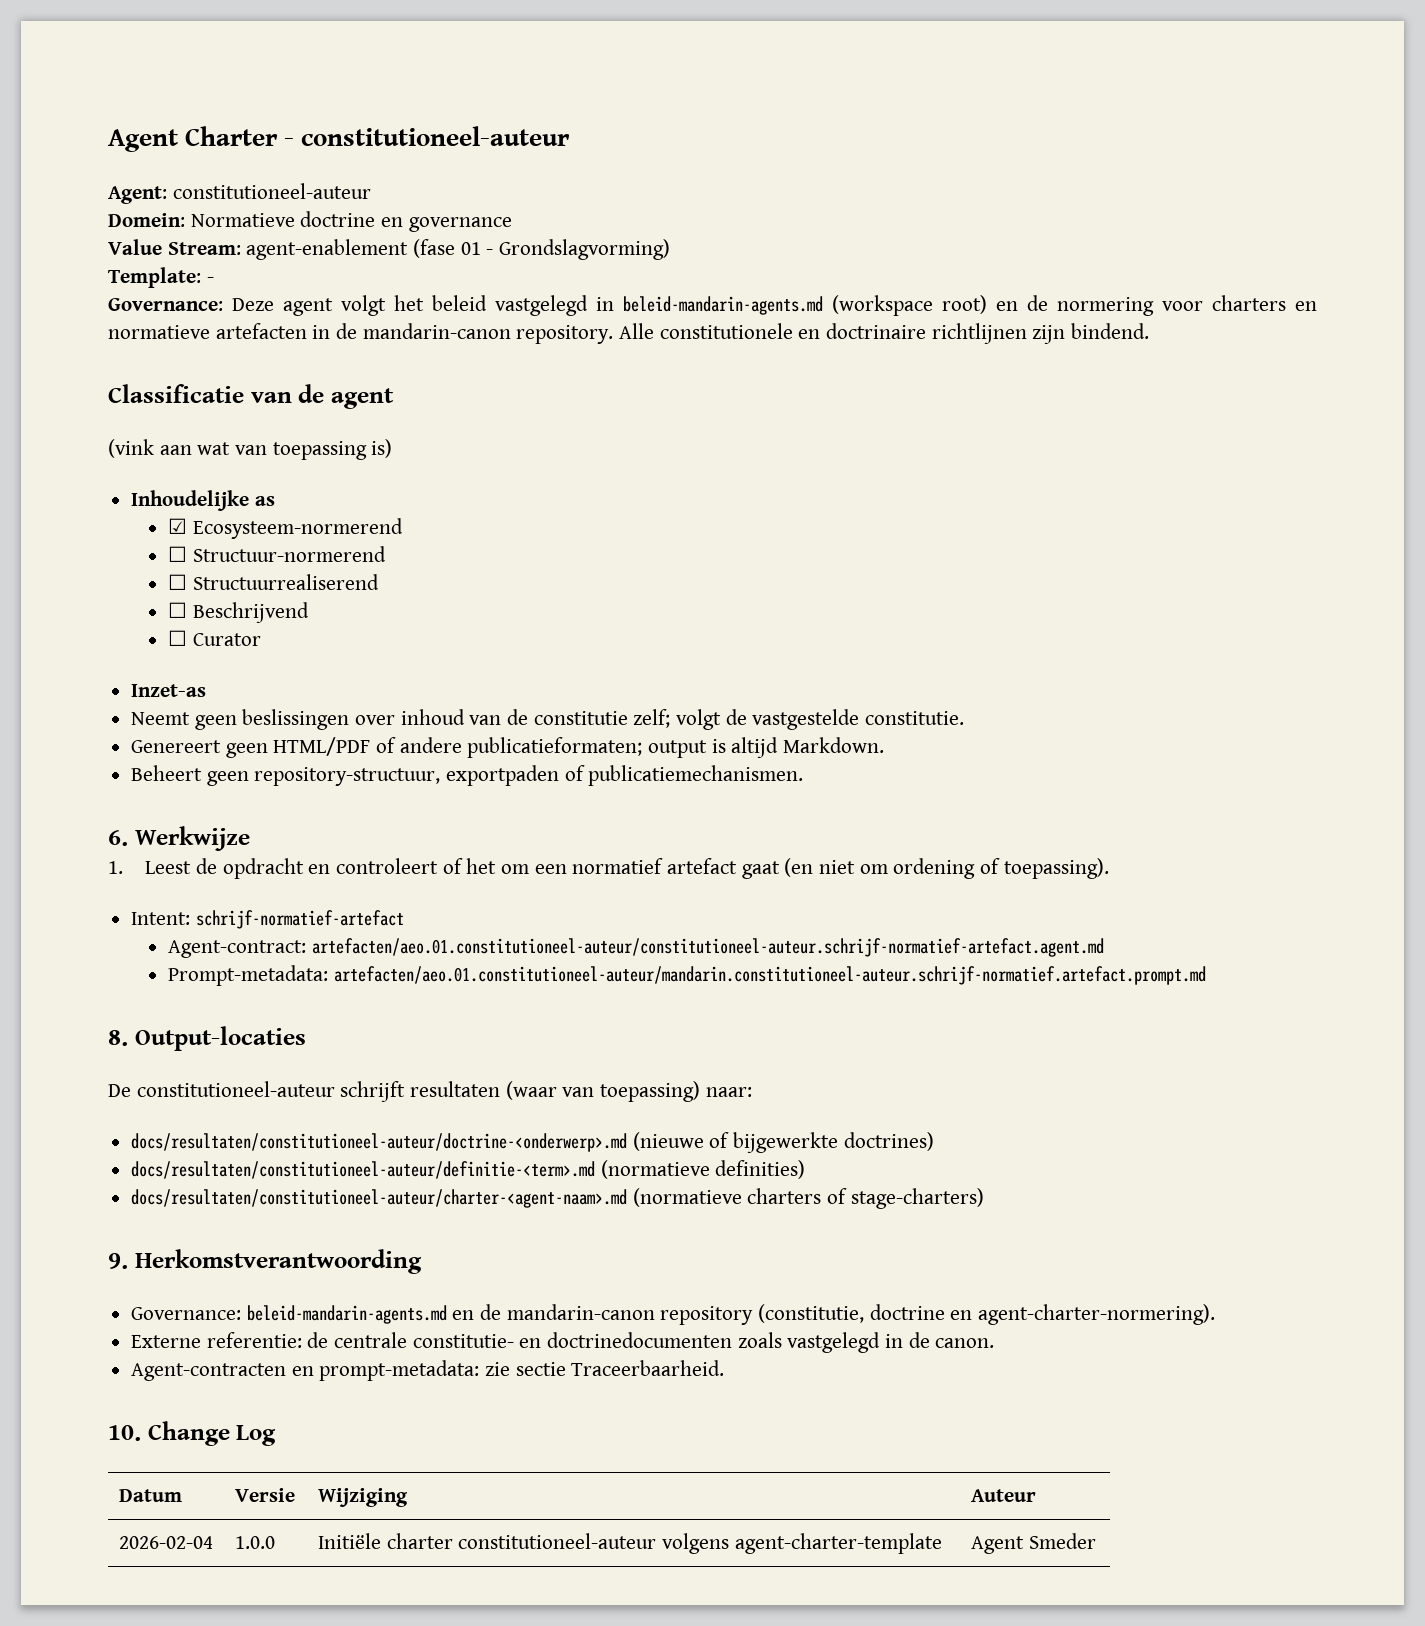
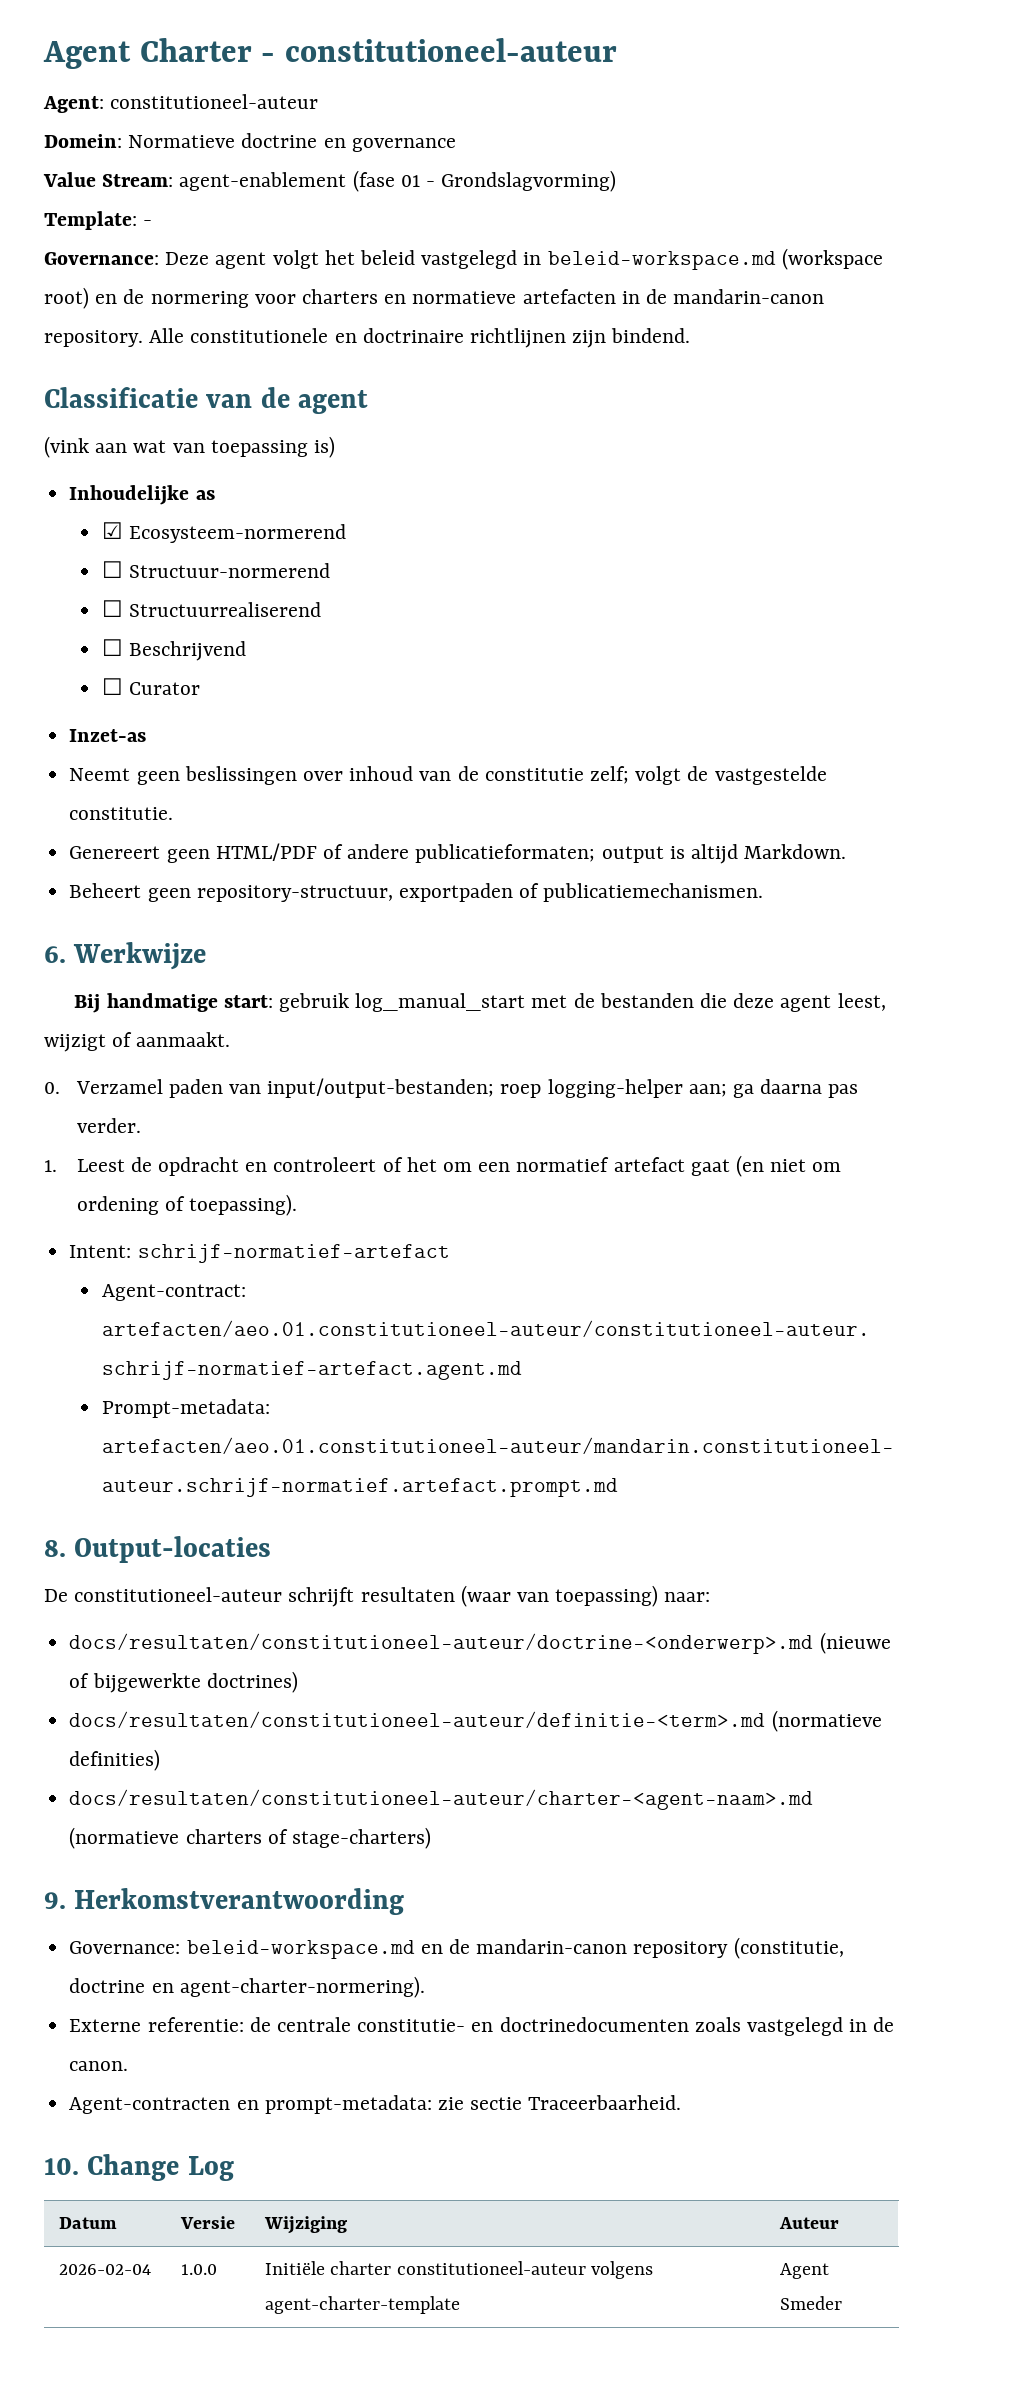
[623,296,823,315] beleid-mandarin-agents.md -> [547,251,776,270] beleid-workspace.md
(250, 838) none -> [74,993,886,1013] [44,1032,231,1052] [44,1078,859,1098] [76,1118,141,1133] // Bij handmatige start: gebruik log_manual_start met de bestanden die deze agent leest, wijzigt of aanmaakt. // 0. Verzamel paden van input/output-bestanden; roep logging-helper aan; ga daarna pas verder.
[246,1305,447,1324] beleid-mandarin-agents.md -> [186,1940,415,1959] beleid-workspace.md

